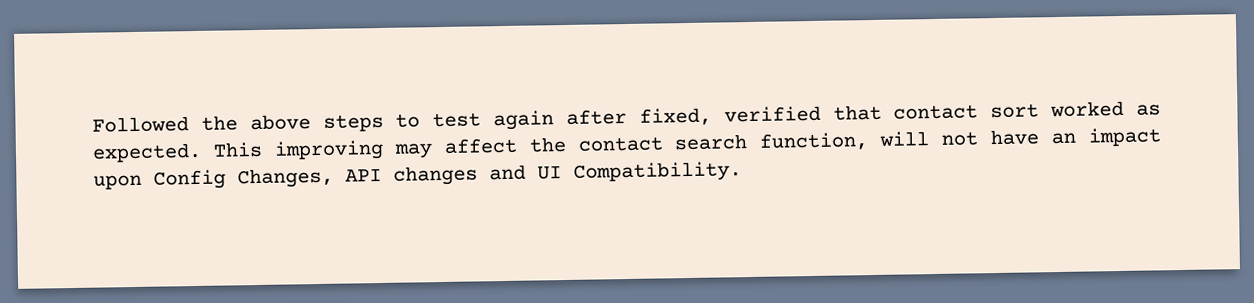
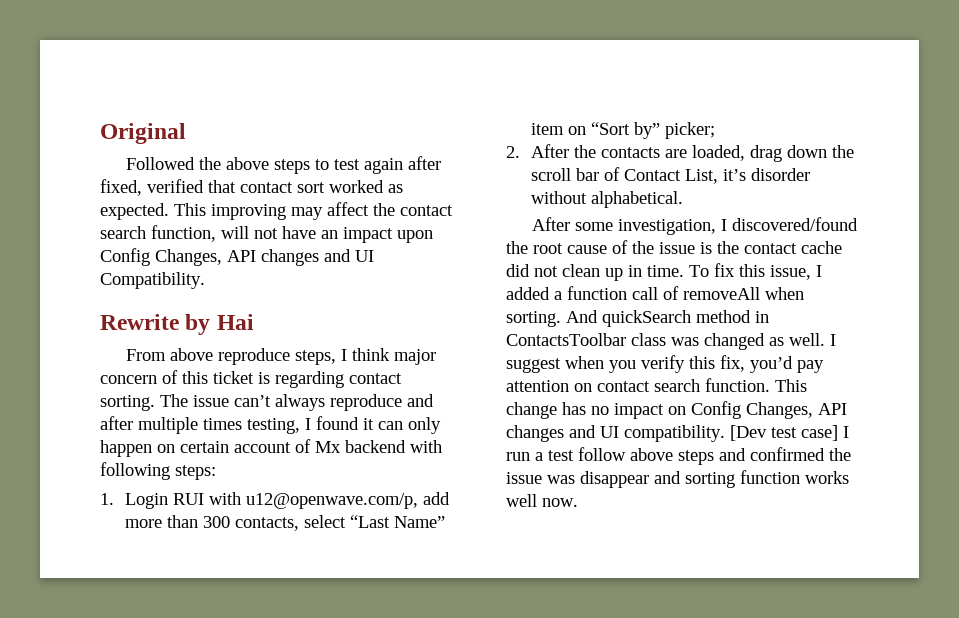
(92, 124) none -> [100,123,186,144] Original //
(742, 172) none -> [100,314,254,335] [126,348,437,365] [100,370,402,388] [100,394,434,411] [100,416,441,434] [100,439,442,457] [100,462,216,480] [100,492,450,509] [124,515,445,531] [530,122,715,139] [506,144,854,162] [530,167,810,184] [530,191,683,208] [532,217,859,235] [506,240,842,254] [506,263,822,281] [506,286,804,300] [506,310,769,327] [506,333,836,350] [506,355,824,373] [506,378,807,392] [506,401,847,419] [506,425,849,442] [506,447,851,465] [506,470,849,488] [506,494,578,507] // Rewrite by Hai // From above reproduce steps, I think major concern of this ticket is regarding contact sorting. The issue can’t always reproduce and after multiple times testing, I found it can only happen on certain account of Mx backend with following steps: // 1. Login RUI with u12@openwave.com/p, add more than 300 contacts, select “Last Name” item on “Sort by” picker; // 2. After the contacts are loaded, drag down the scroll bar of Contact List, it’s disorder without alphabetical. // After some investigation, I discovered/found the root cause of the issue is the contact cache did not clean up in time. To fix this issue, I added a function call of removeAll when sorting. And quickSearch method in ContactsToolbar class was changed as well. I suggest when you verify this fix, you’d pay attention on contact search function. This change has no impact on Config Changes, API changes and UI compatibility. [Dev test case] I run a test follow above steps and confirmed the issue was disappear and sorting function works well now.

